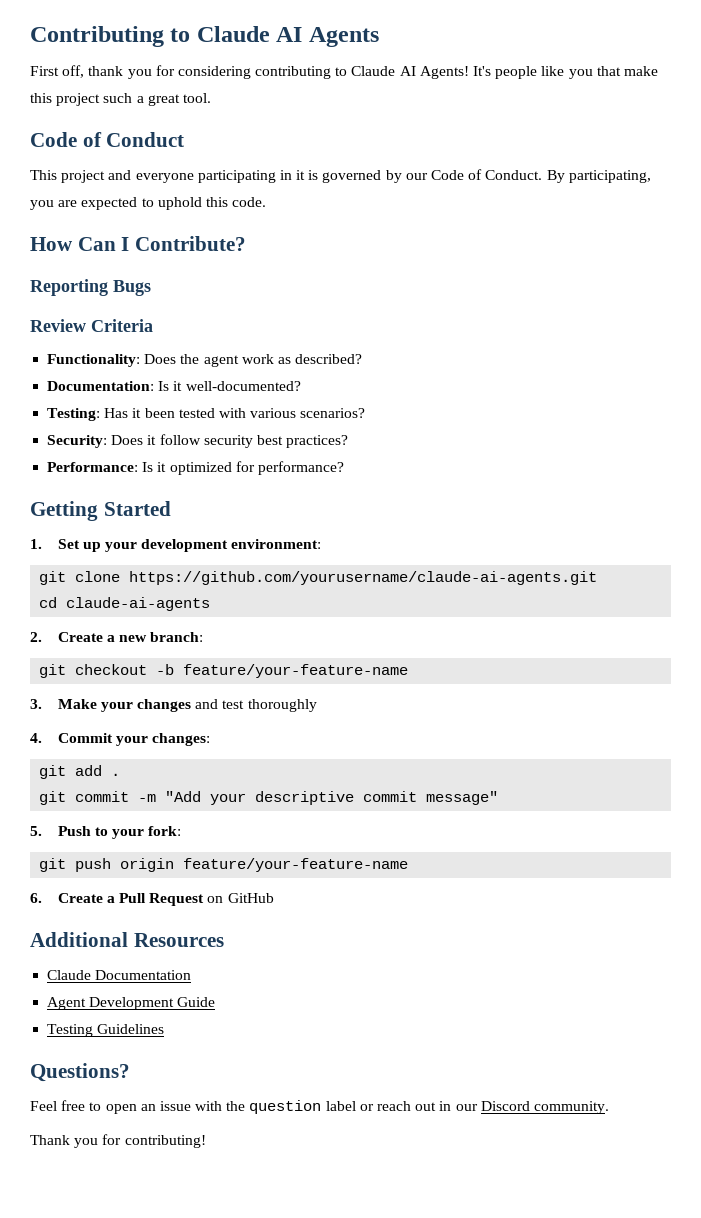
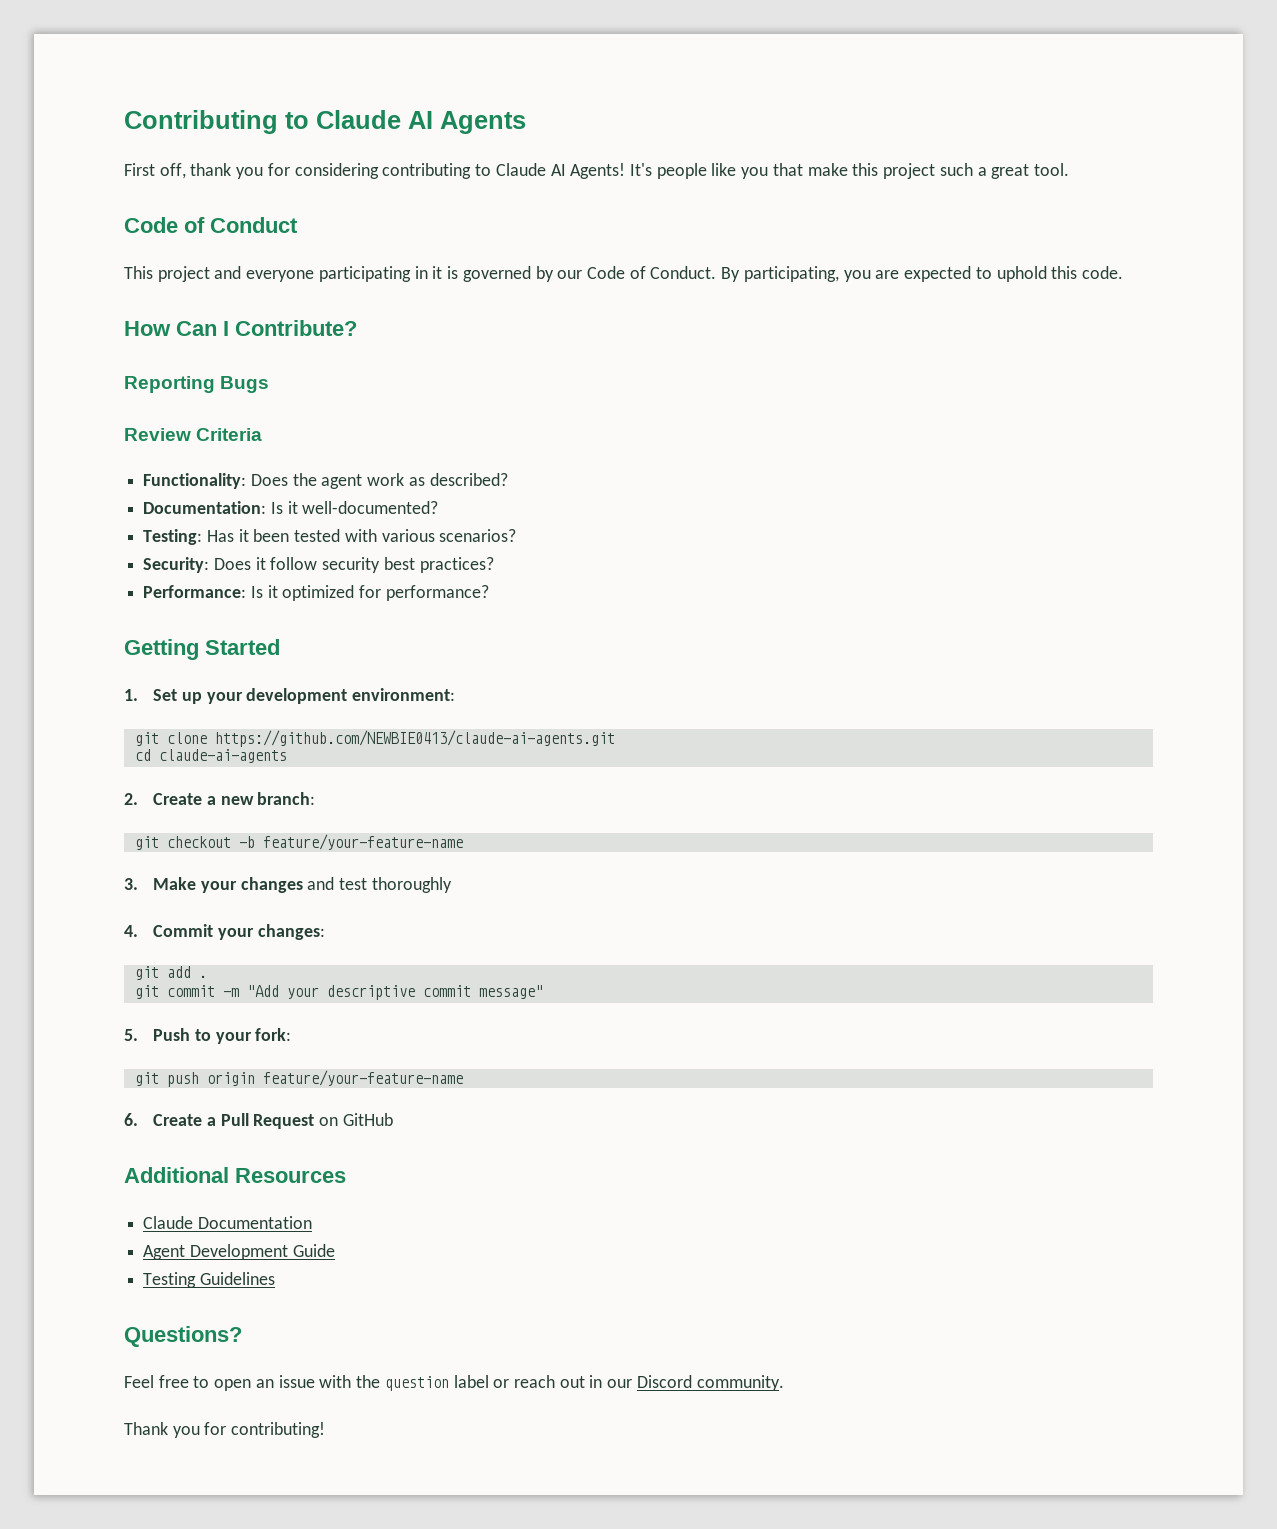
[129,571,598,585] https://github.com/yourusername/claude-ai-agents.git -> [214,730,615,747] https://github.com/NEWBIE0413/claude-ai-agents.git

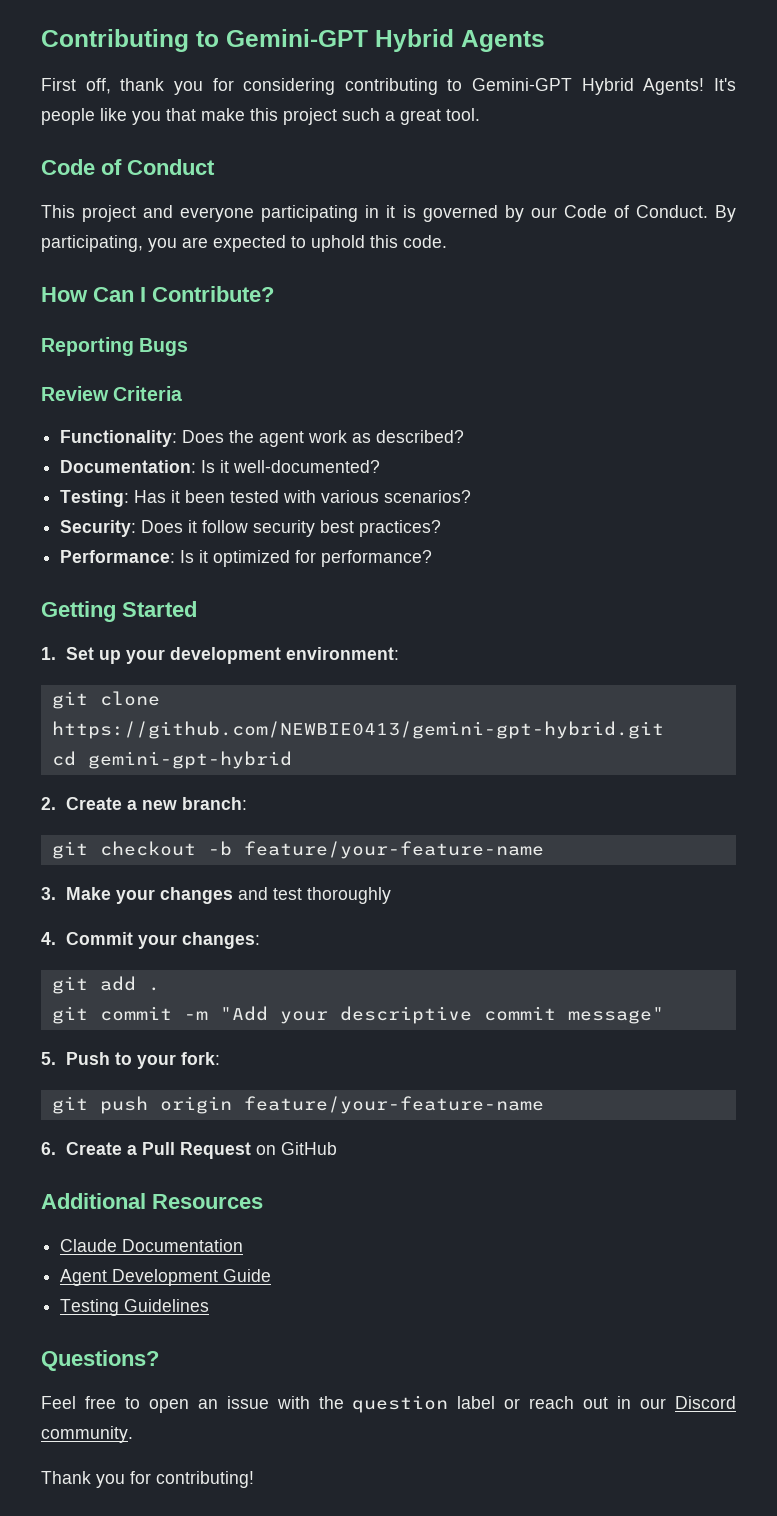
[316,110,433,129] Claude AI -> [226,29,454,52] Gemini-GPT Hybrid
[495,163,566,176] Claude AI -> [472,78,634,95] Gemini-GPT Hybrid
[214,730,615,747] https://github.com/NEWBIE0413/claude-ai-agents.git -> [51,721,664,739] https://github.com/NEWBIE0413/gemini-gpt-hybrid.git
[158,749,287,763] claude-ai-agents -> [87,751,292,769] gemini-gpt-hybrid

